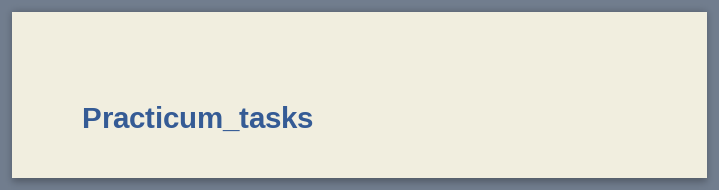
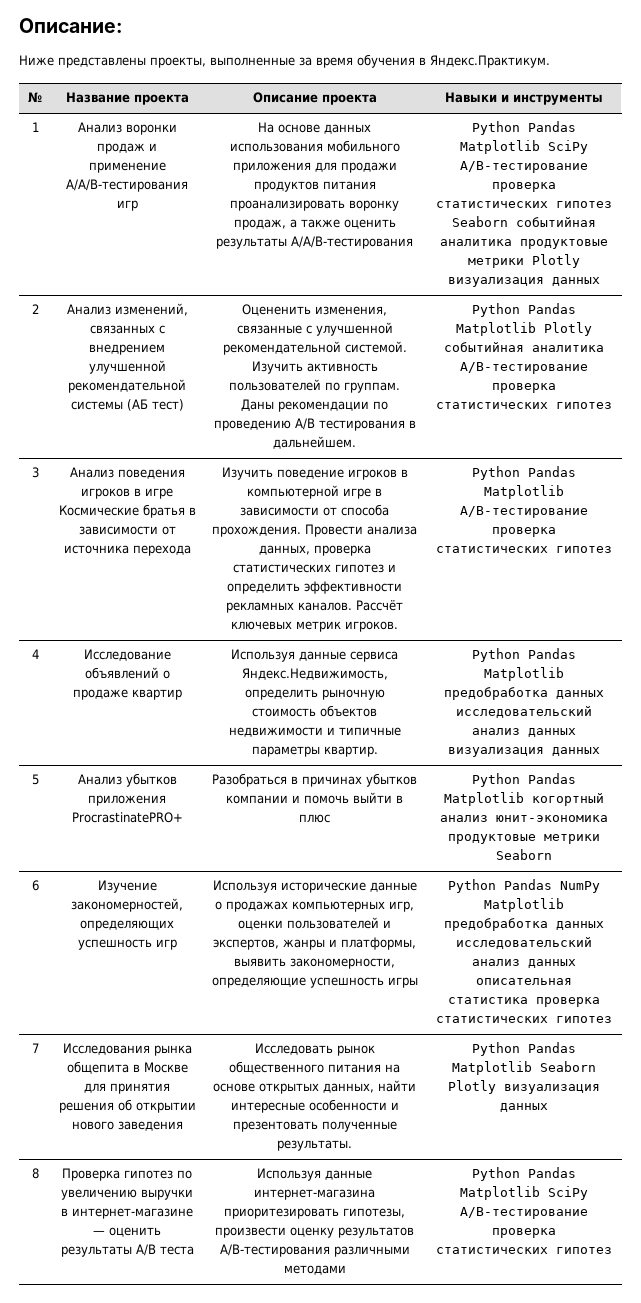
[82,106,313,132] Practicum_tasks -> [19,18,123,33] [19,54,550,68] [28,92,42,102] [65,92,189,105] [252,92,377,105] [444,92,603,105] [31,122,39,132] [77,122,177,135] [97,143,157,154] [88,162,166,173] [66,179,188,192] [116,200,138,211] [258,122,371,134] [229,140,400,152] [232,162,397,173] [253,181,376,192] [230,200,399,211] [233,219,396,230] [216,236,413,249] [471,121,576,135] [459,140,588,154] [459,161,588,173] [491,182,556,192] [435,201,612,208] [451,216,596,227] [439,239,608,249] [467,254,580,268] [447,277,600,287] [31,304,39,314] [66,303,188,316] [89,325,165,334] [89,344,165,355] [88,360,166,374] [68,379,186,393] [70,399,184,411] [242,304,387,316] [236,322,393,336] [222,341,407,355] [251,361,378,374] [229,379,400,393] [241,399,388,412] [213,418,416,431] [273,436,356,449] [471,303,576,317] [455,322,592,336] [443,342,604,352] [459,362,588,374] [491,383,556,393] [435,402,612,409] [31,467,39,478] [69,467,185,479] [81,488,173,499] [58,504,196,518] [78,526,176,535] [63,545,191,556] [221,467,408,480] [247,485,382,499] [240,504,389,516] [212,524,417,537] [258,545,371,556] [233,564,396,573] [227,581,402,594] [226,600,403,613] [231,621,398,632] [471,466,576,480] [483,485,564,499] [459,506,588,518] [491,527,556,537] [435,546,612,553] [31,649,39,659] [83,649,171,661] [84,667,170,679] [72,689,182,700] [231,649,398,662] [241,668,388,680] [244,689,385,700] [252,705,377,717] [228,727,401,737] [251,746,378,757] [471,648,576,662] [483,667,564,681] [443,687,604,700] [455,706,592,718] [471,728,576,737] [447,747,600,757] [31,774,39,785] [77,773,177,787] [88,795,166,806] [71,812,183,823] [212,773,417,787] [226,792,403,804] [299,814,330,823] [471,773,576,787] [443,792,604,806] [439,815,608,822] [447,834,600,844] [495,849,552,860] [31,880,39,891] [97,880,157,893] [71,898,183,912] [80,920,174,931] [77,939,177,950] [212,880,417,893] [215,901,414,912] [238,917,391,930] [213,937,416,950] [234,958,395,969] [211,977,418,988] [447,879,600,893] [483,898,564,912] [443,918,604,931] [455,937,592,949] [471,959,576,968] [475,978,572,985] [447,997,600,1007] [435,1016,612,1023] [31,1043,39,1053] [62,1043,192,1056] [66,1061,188,1074] [84,1083,170,1094] [58,1099,196,1113] [71,1121,183,1131] [254,1043,375,1056] [229,1061,400,1074] [213,1080,416,1094] [230,1099,399,1113] [232,1121,397,1132] [277,1140,352,1151] [471,1042,576,1056] [451,1061,596,1075] [447,1080,600,1094] [499,1103,548,1112] [31,1168,39,1179] [62,1168,192,1181] [61,1189,193,1200] [61,1208,193,1219] [93,1227,161,1237] [60,1244,194,1257] [257,1168,372,1181] [254,1189,375,1200] [224,1208,405,1219] [215,1227,414,1238] [219,1244,410,1257] [283,1265,346,1275] [471,1167,576,1181] [459,1186,588,1200] [459,1207,588,1219] [491,1228,556,1238] [435,1247,612,1254] Описание: // Ниже представлены проекты, выполненные за время обучения в Яндекс.Практикум. // № | Название проекта | Описание проекта | Навыки и инструменты // 1 | Анализ воронки продаж и применение А/А/В-тестирования игр | На основе данных использования мобильного приложения для продажи продуктов питания проанализировать воронку продаж, а также оценить результаты A/A/B-тестирования | Python Pandas Matplotlib SciPy A/B-тестирование проверка статистических гипотез Seaborn событийная аналитика продуктовые метрики Plotly визуализация данных // 2 | Анализ изменений, связанных с внедрением улучшенной рекомендательной системы (АБ тест) | Оцененить изменения, связанные с улучшенной рекомендательной системой. Изучить активность пользователей по группам. Даны рекомендации по проведению А/В тестирования в дальнейшем. | Python Pandas Matplotlib Plotly событийная аналитика A/B-тестирование проверка статистических гипотез // 3 | Анализ поведения игроков в игре Космические братья в зависимости от источника перехода | Изучить поведение игроков в компьютерной игре в зависимости от способа прохождения. Провести анализа данных, проверка статистических гипотез и определить эффективности рекламных каналов. Рассчёт ключевых метрик игроков. | Python Pandas Matplotlib A/B-тестирование проверка статистических гипотез // 4 | Исследование объявлений о продаже квартир | Используя данные сервиса Яндекс.Недвижимость, определить рыночную стоимость объектов недвижимости и типичные параметры квартир. | Python Pandas Matplotlib предобработка данных исследовательский анализ данных визуализация данных // 5 | Анализ убытков приложения ProcrastinatePRO+ | Разобраться в причинах убытков компании и помочь выйти в плюс | Python Pandas Matplotlib когортный анализ юнит-экономика продуктовые метрики Seaborn // 6 | Изучение закономерностей, определяющих успешность игр | Используя исторические данные о продажах компьютерных игр, оценки пользователей и экспертов, жанры и платформы, выявить закономерности, определяющие успешность игры | Python Pandas NumPy Matplotlib предобработка данных исследовательский анализ данных описательная статистика проверка статистических гипотез // 7 | Исследования рынка общепита в Москве для принятия решения об открытии нового заведения | Исследовать рынок общественного питания на основе открытых данных, найти интересные особенности и презентовать полученные результаты. | Python Pandas Matplotlib Seaborn Plotly визуализация данных // 8 | Проверка гипотез по увеличению выручки в интернет-магазине — оценить результаты A/B теста | Используя данные интернет-магазина приоритезировать гипотезы, произвести оценку результатов A/B-тестирования различными методами | Python Pandas Matplotlib SciPy A/B-тестирование проверка статистических гипотез

